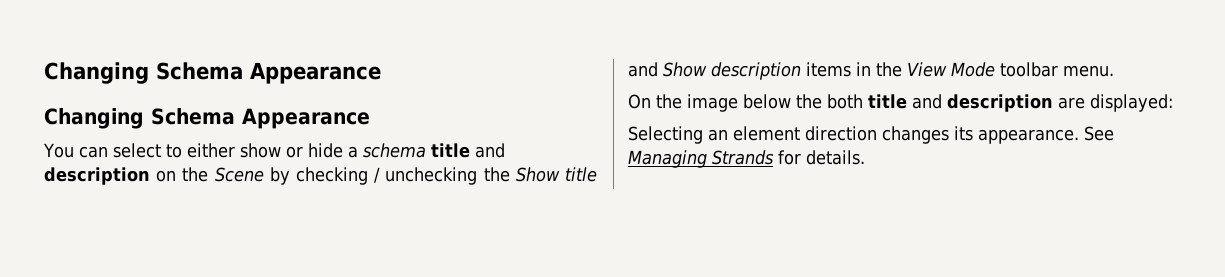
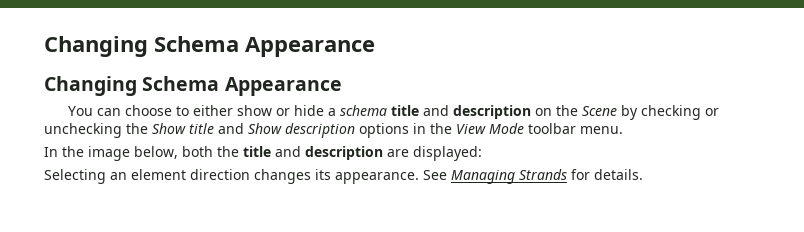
[112,143,161,158] select -> [125,105,173,116] choose
[374,167,381,183] / -> [705,108,720,116] or
[806,62,851,77] items -> [359,123,409,138] options
[628,94,651,109] On -> [44,147,58,157] In
[743,94,863,109] below the both -> [134,146,239,159] below, both the

